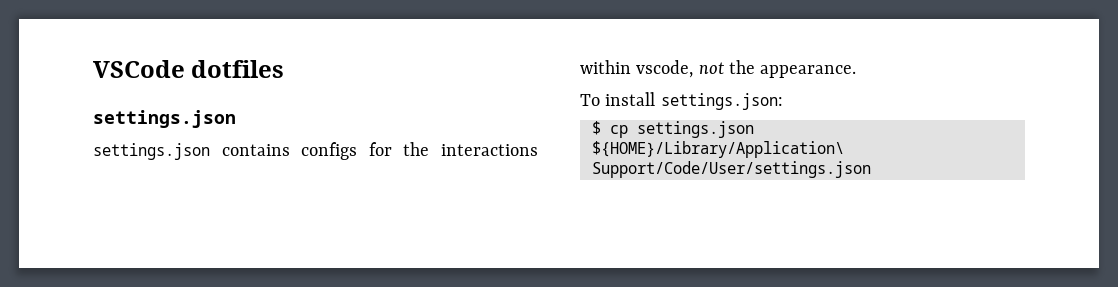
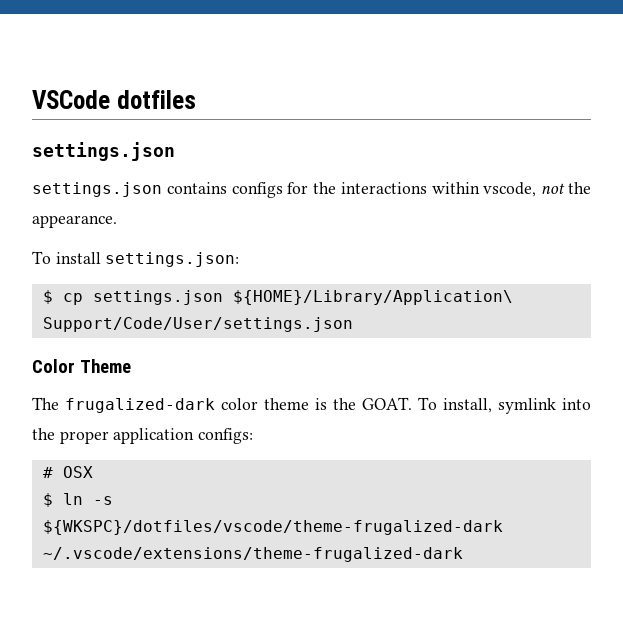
(871, 169) none -> [32,359,131,373] [32,397,591,414] [32,428,254,444] [42,466,93,478] [42,493,113,507] [42,520,503,535] [42,547,463,562] // Color Theme // The frugalized-dark color theme is the GOAT. To install, symlink into the proper application configs: // # OSX // $ ln -s ${WKSPC}/dotfiles/vscode/theme-frugalized-dark ~/.vscode/extensions/theme-frugalized-dark

